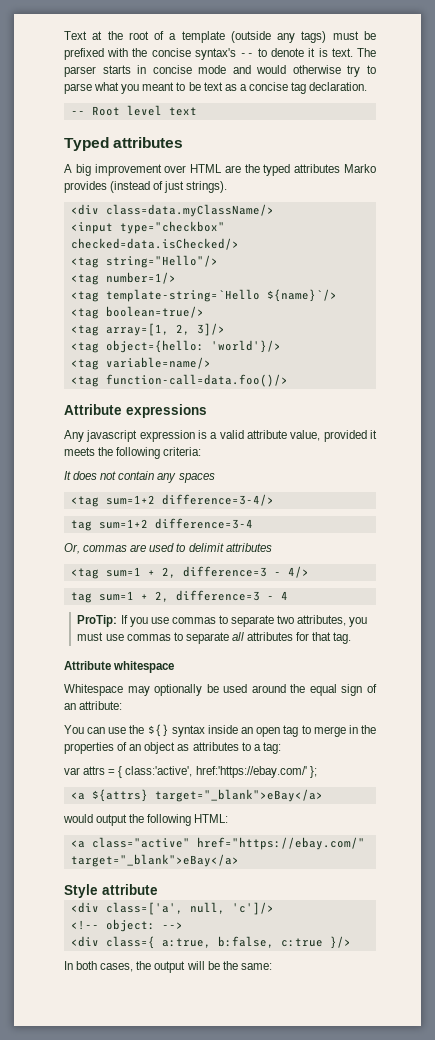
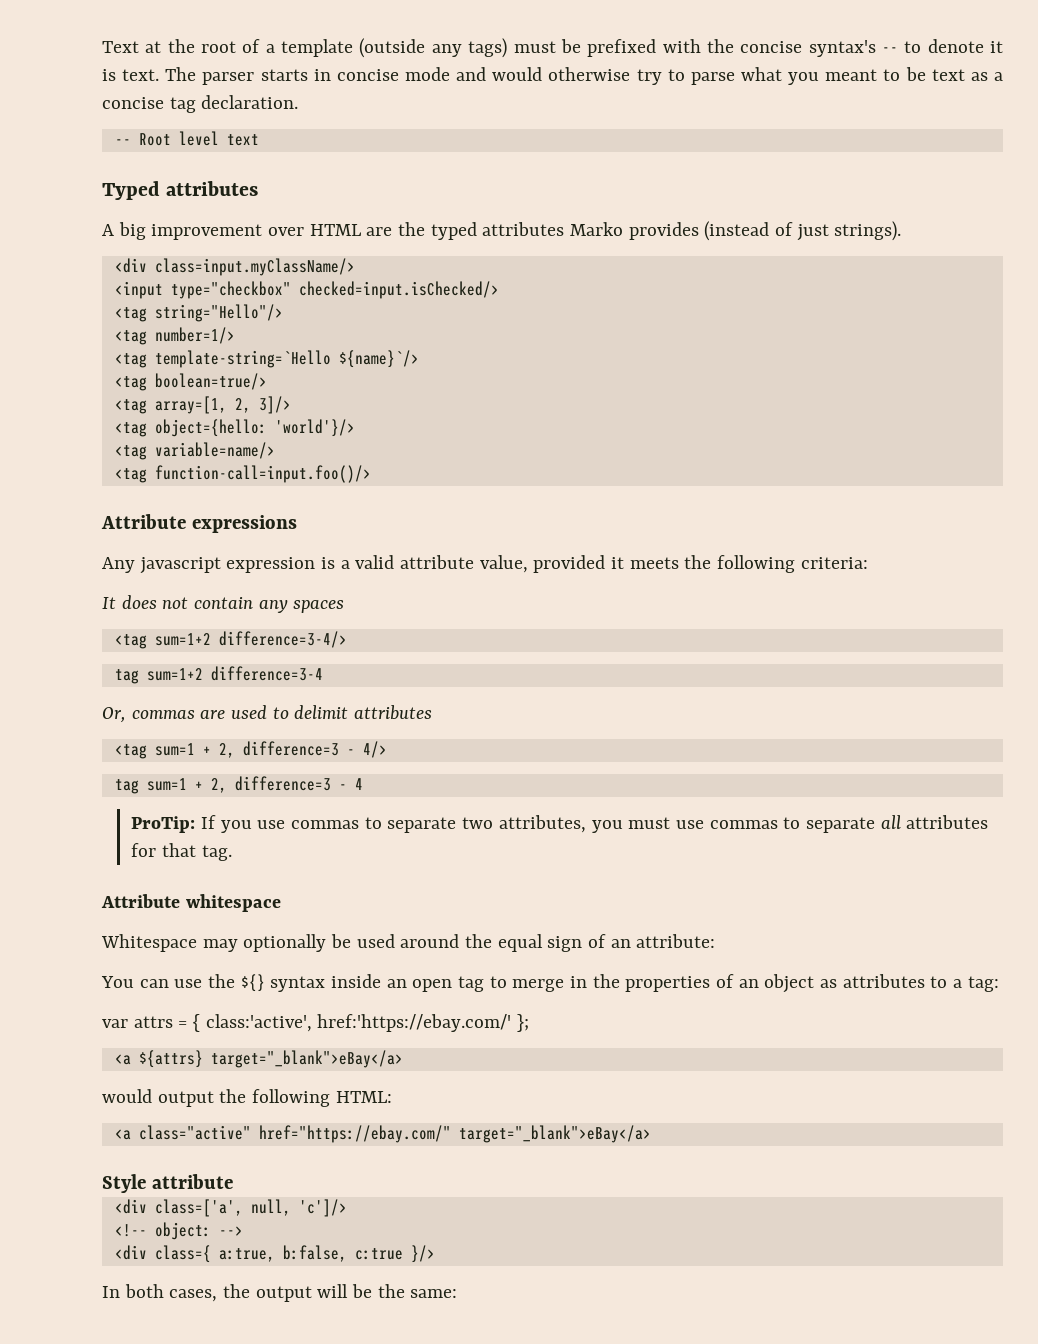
[105,204,274,217] class=data.myClassName/> -> [154,258,355,276] class=input.myClassName/>
[70,238,239,250] checked=data.isChecked/> -> [298,281,499,299] checked=input.isChecked/>
[105,374,288,387] function-call=data.foo()/> -> [154,465,371,483] function-call=input.foo()/>

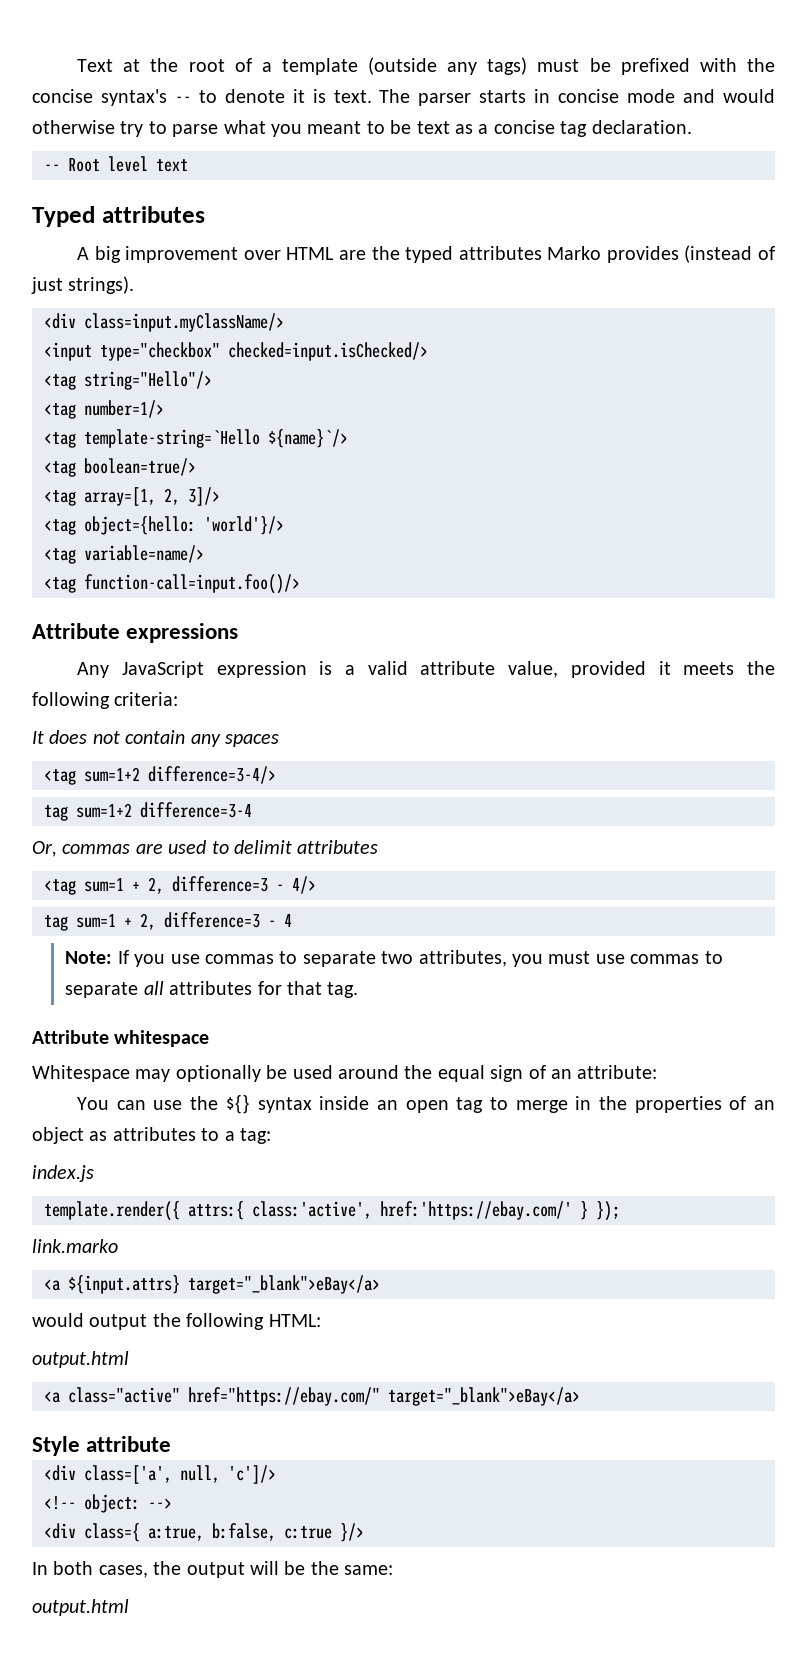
[139,557,221,574] javascript -> [121,661,204,678] JavaScript
[131,816,196,833] ProTip: -> [65,951,113,964] Note:
[102,1014,530,1032] [114,1050,203,1068] var attrs = { class:'active', href:'https://ebay.com/' }; // <a ${attrs} -> [32,1165,94,1182] [44,1201,620,1221] [32,1239,118,1253] [44,1275,180,1294] index.js // template.render({ attrs:{ class:'active', href:'https://ebay.com/' } }); // link.marko // <a ${input.attrs}
(392, 1097) none -> [32,1351,129,1368] // output.html
(458, 1293) none -> [32,1599,129,1616] // output.html

